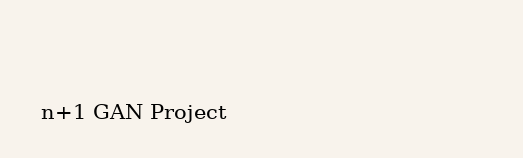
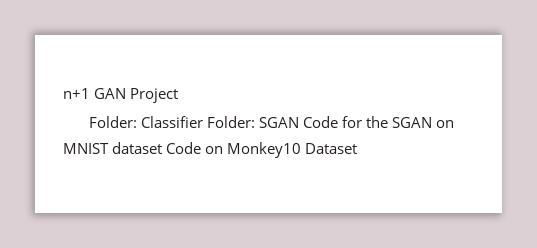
(227, 113) none -> [88,116,455,128] [63,142,358,158] // Folder: Classifier Folder: SGAN Code for the SGAN on MNIST dataset Code on Monkey10 Dataset

